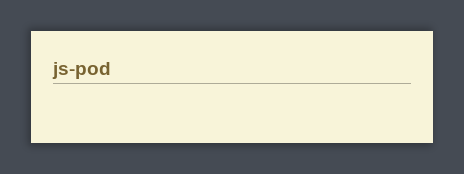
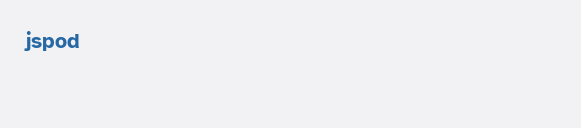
[52,62,111,79] js-pod -> [24,31,80,51] jspod

